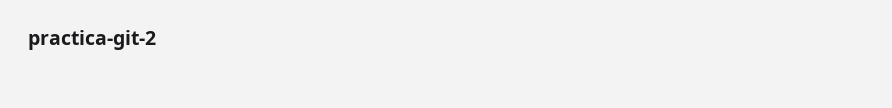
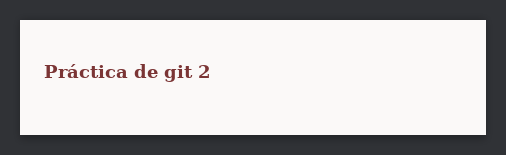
[28,30,156,50] practica-git-2 -> [44,64,211,82] Práctica de git 2

